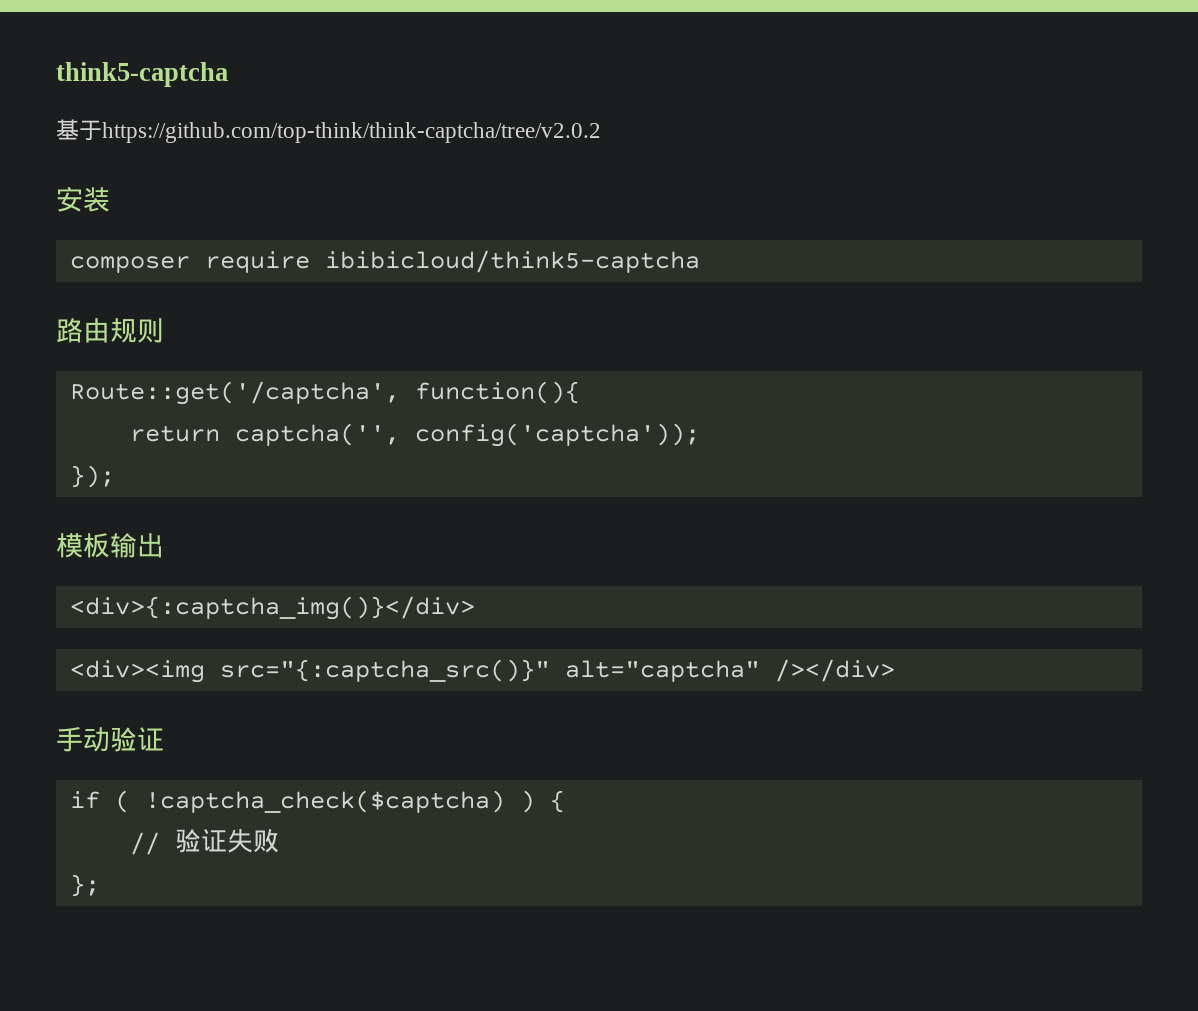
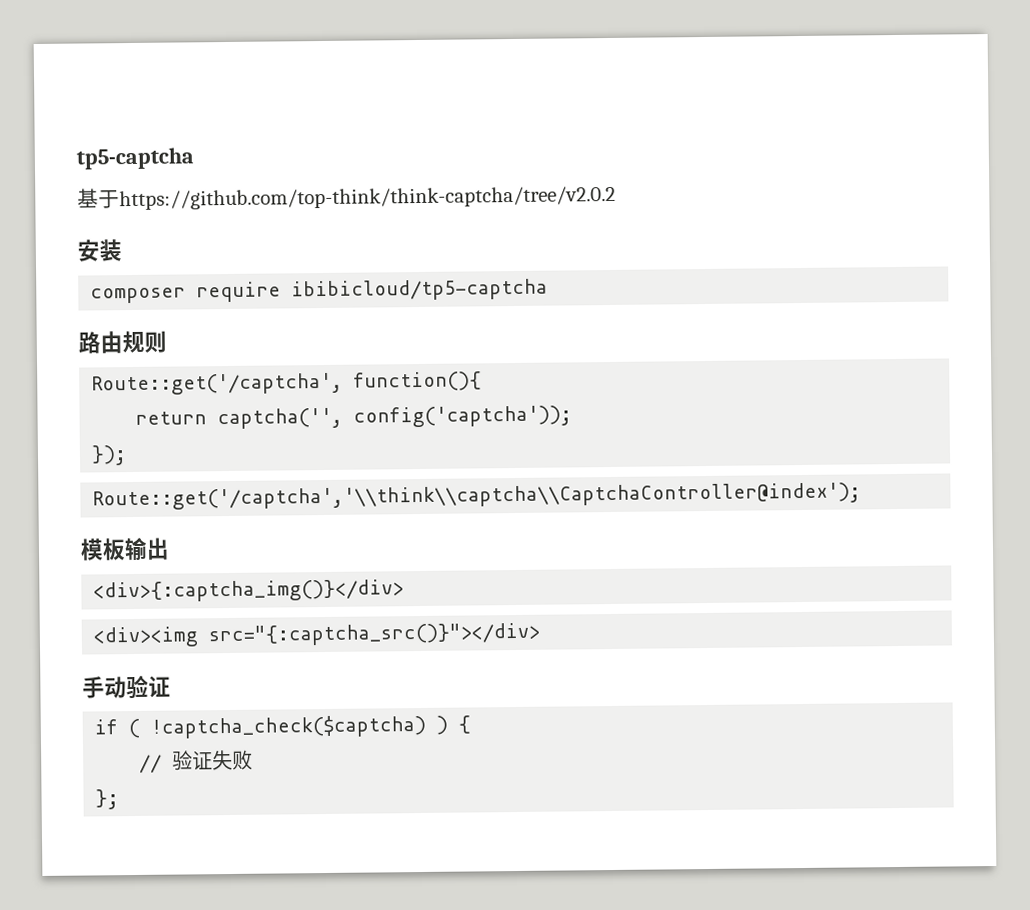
[56,62,228,87] think5-captcha -> [76,147,194,170] tp5-captcha
[324,250,700,273] ibibicloud/think5-captcha -> [291,278,549,302] ibibicloud/tp5-captcha
(115, 476) none -> [92,482,862,511] // Route::get('/captcha','\\think\\captcha\\CaptchaController@index');
[219,659,895,682] src="{:captcha_src()}" alt="captcha" /></div> -> [208,622,541,647] src="{:captcha_src()}"></div>

